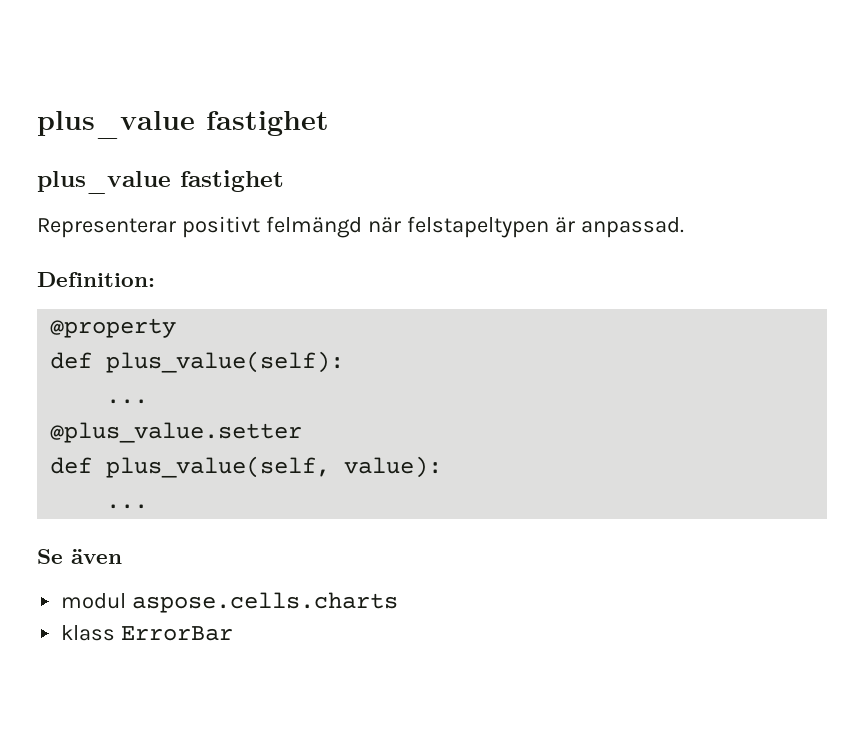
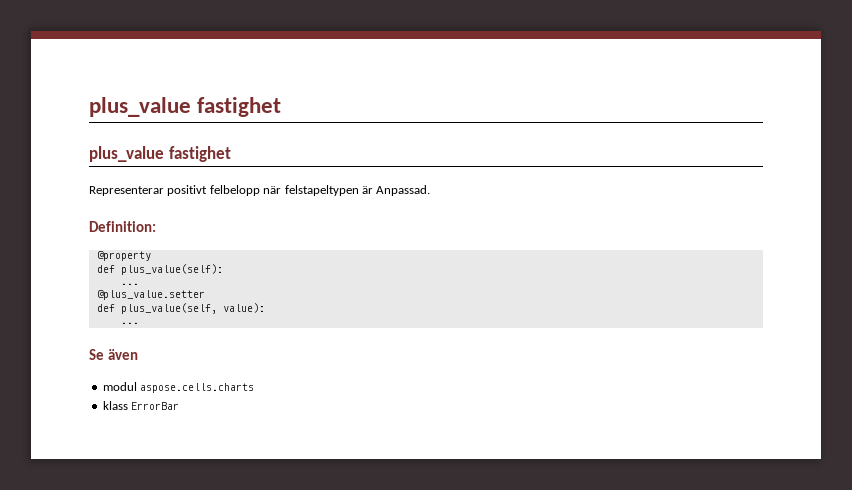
[265,216,362,238] felmängd -> [209,185,260,196] felbelopp
[580,217,684,238] anpassad. -> [376,185,431,196] Anpassad.

